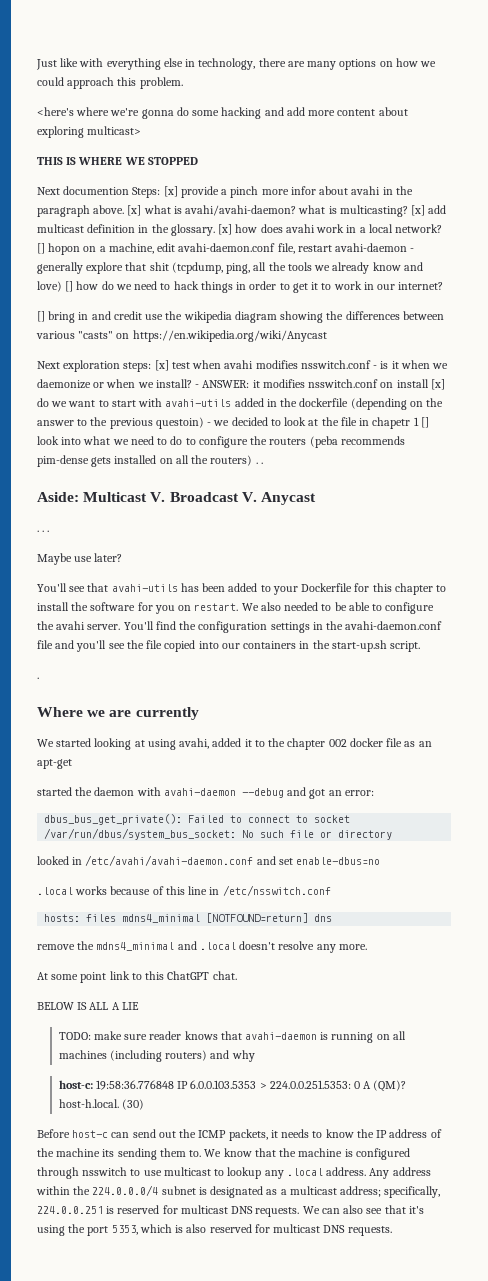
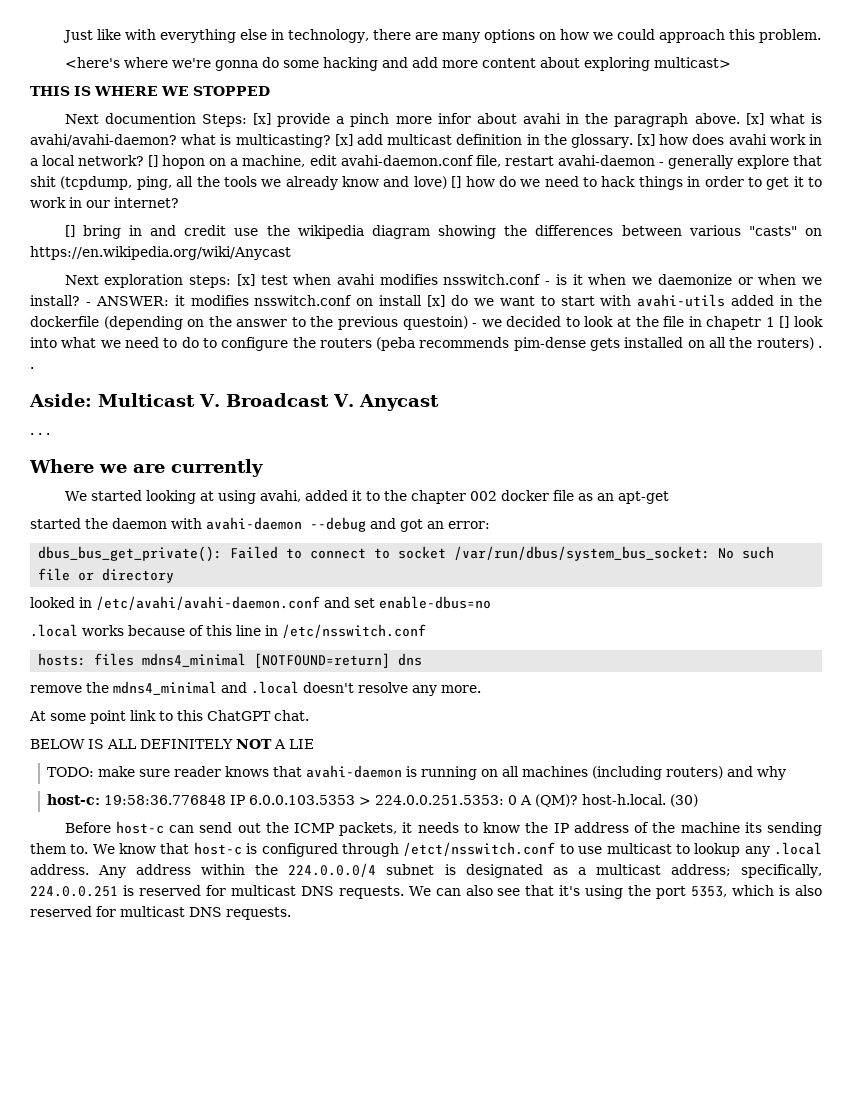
[37,553,123,565] [37,583,447,595] [37,602,435,614] [37,621,443,633] [37,640,421,652] [37,677,39,679] // Maybe use later? // You'll see that avahi-utils has been added to your Dockerfile for this chapter to install the software for you on restart. We also needed to be able to configure the avahi server. You'll find the configuration settings in the avahi-daemon.conf file and you'll see the file copied into our containers in the start-up.sh script. // . -> (50, 434) none
(109, 1006) none -> [140,739,272,749] DEFINITELY NOT
[279,1148,343,1157] the machine -> [193,842,242,855] host-c
[82,1167,128,1176] nsswitch -> [403,842,556,856] /etct/nsswitch.conf

